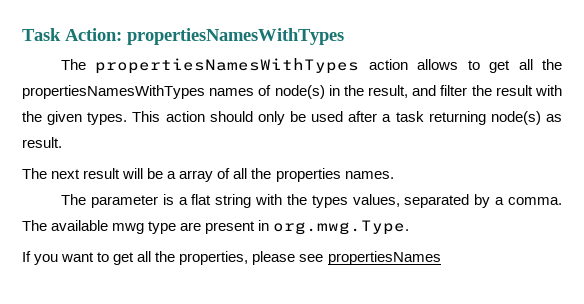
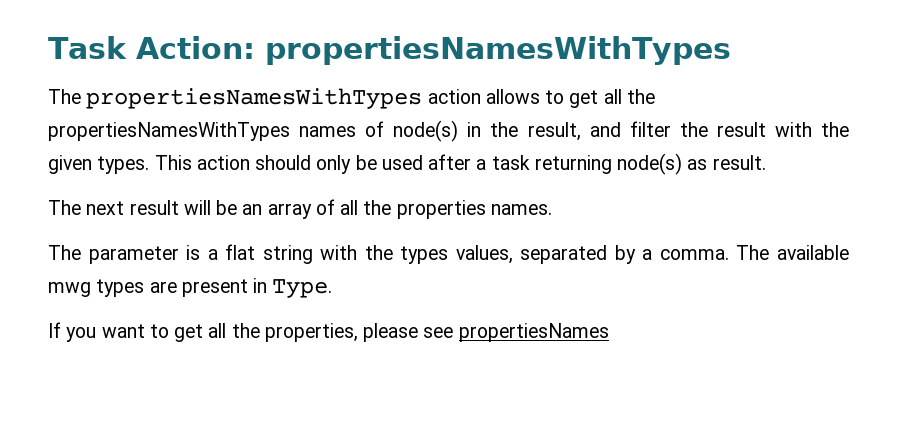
[167,171,177,179] a -> [242,204,263,215] an
[148,221,177,234] type -> [96,279,145,297] types
[273,220,410,235] org.mwg.Type. -> [272,279,333,298] Type.

